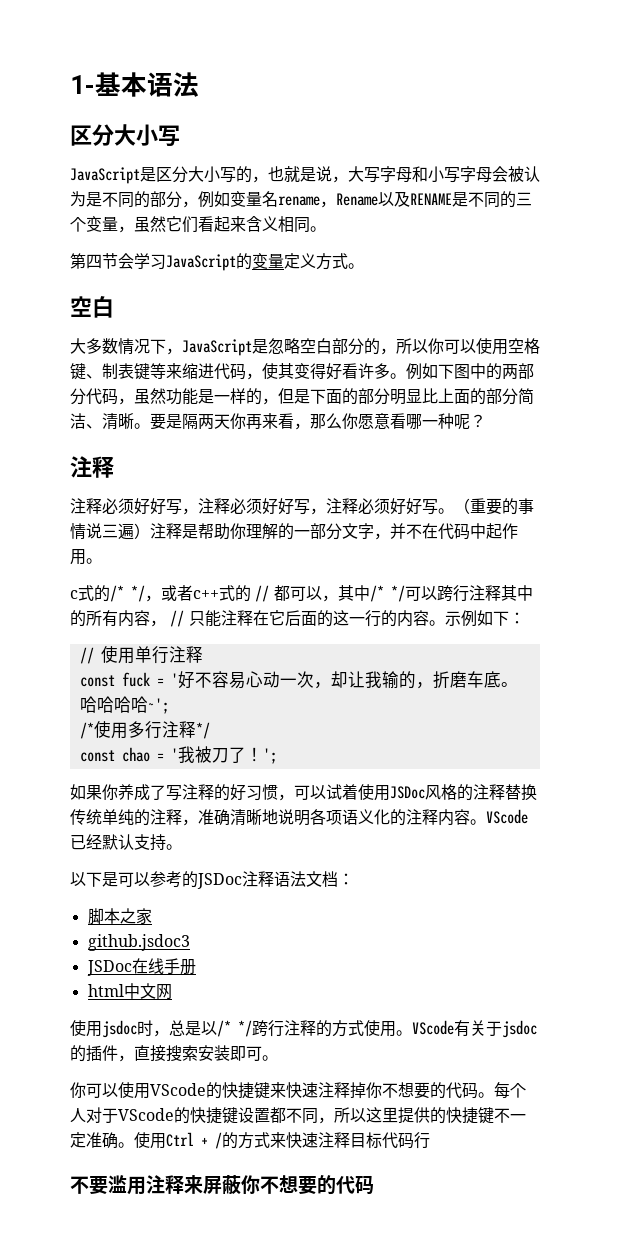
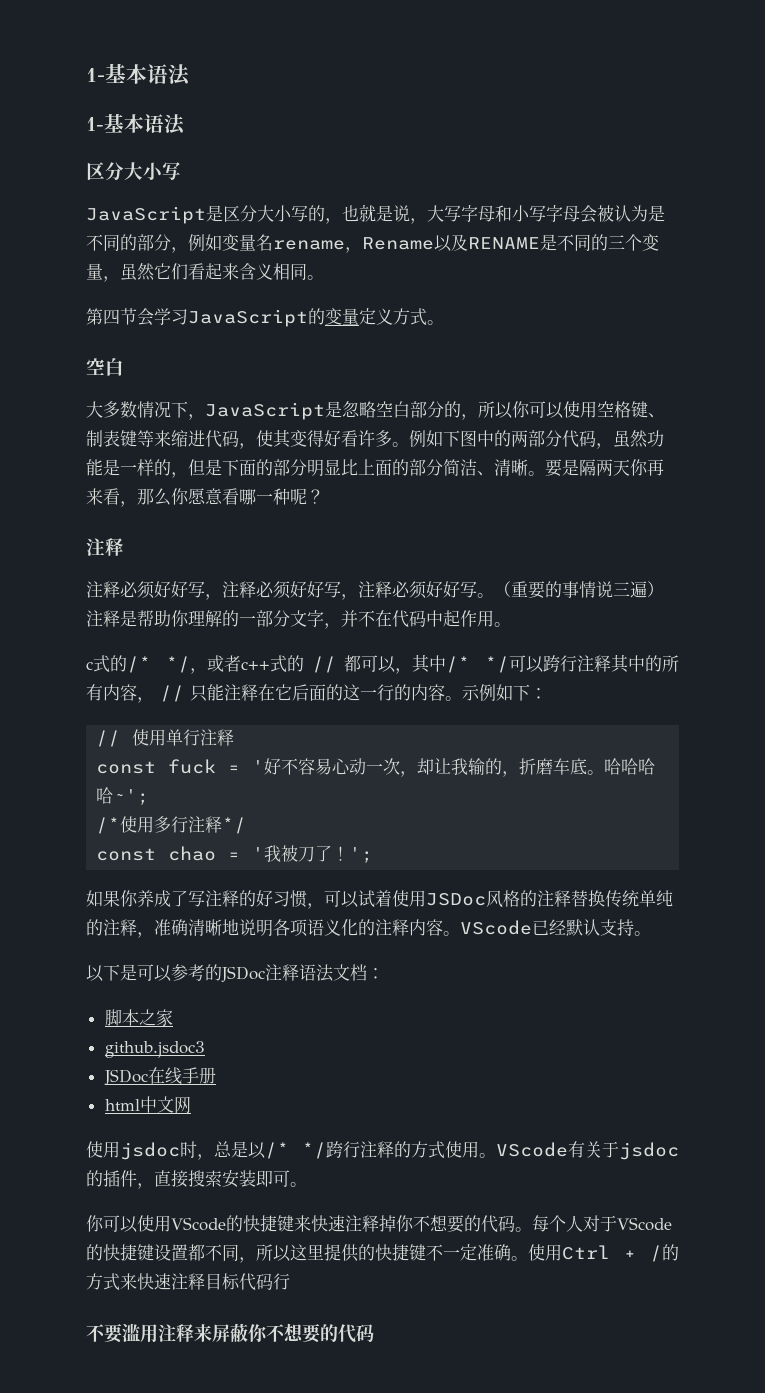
[70,72,199,97] 1-基本语法 -> [86,63,191,86] [86,113,185,135] 1-基本语法 // 1-基本语法

